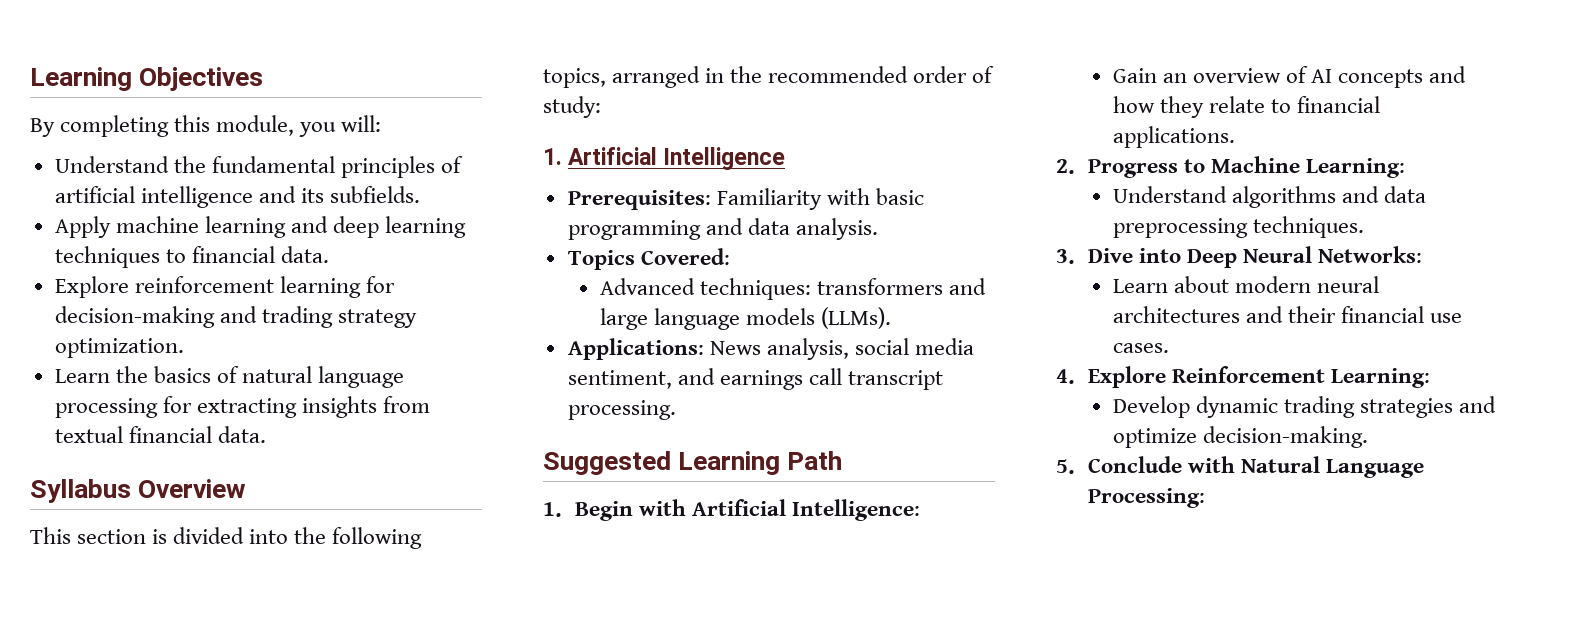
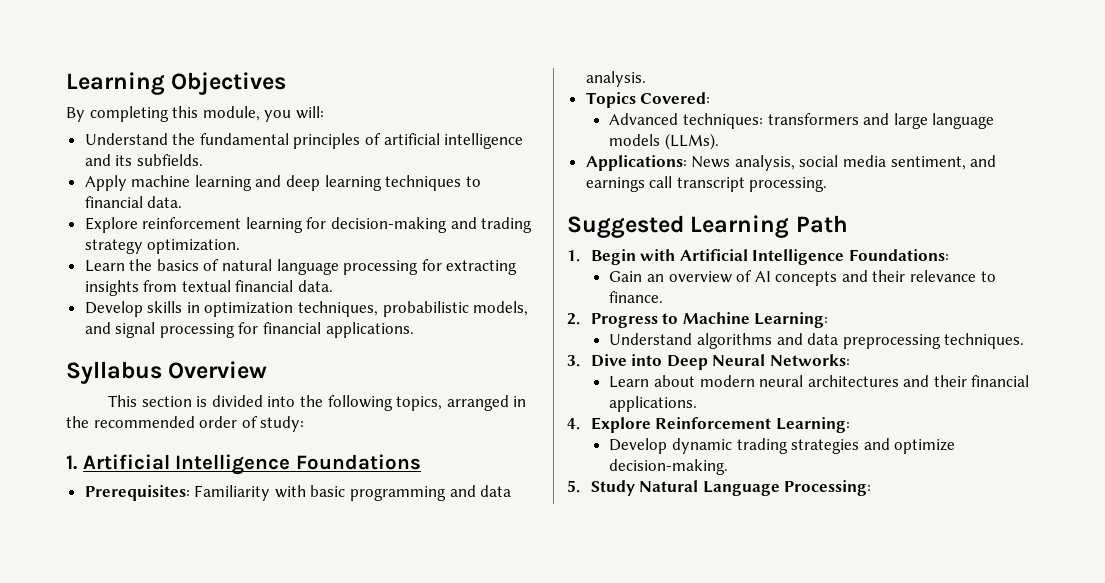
(266, 434) none -> [84,301,529,317] [84,322,414,338] // Develop skills in optimization techniques, probabilistic models, and signal processing for financial applications.
(786, 158) none -> [295,454,421,470] Foundations
[792,499,921,521] Intelligence: -> [752,249,950,265] Intelligence Foundations:
[1112,96,1381,118] [1112,126,1235,148] how they relate to financial applications. -> [872,270,996,282] [609,291,664,303] their relevance to finance.
[1430,313,1463,323] [1112,343,1169,353] use cases. -> [609,396,698,412] applications.
[1088,456,1236,473] Conclude with -> [590,480,635,496] Study

